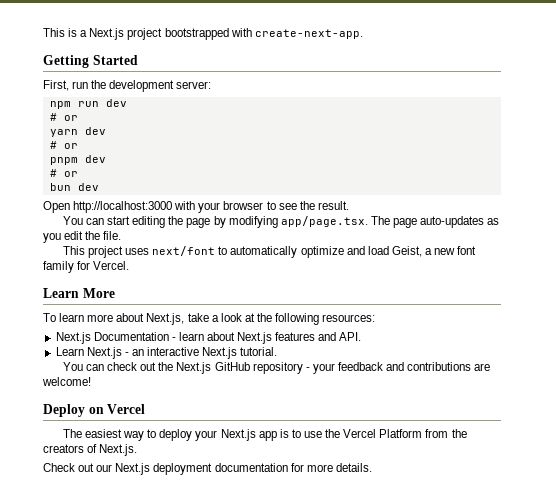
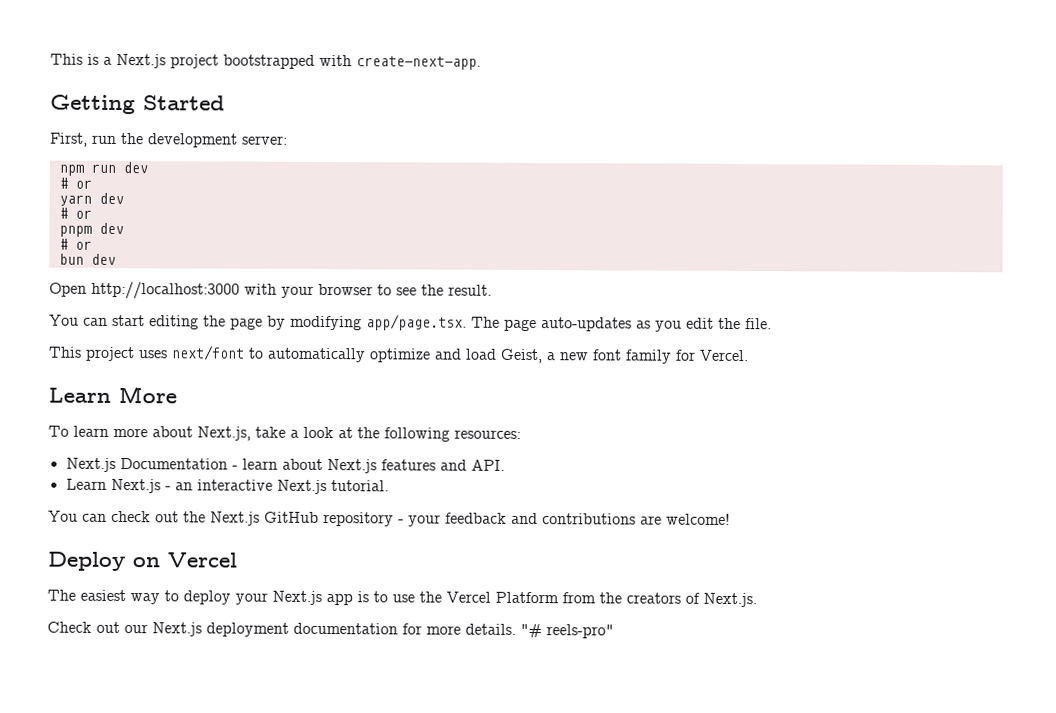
(372, 467) none -> [520,623,614,639] "# reels-pro"

